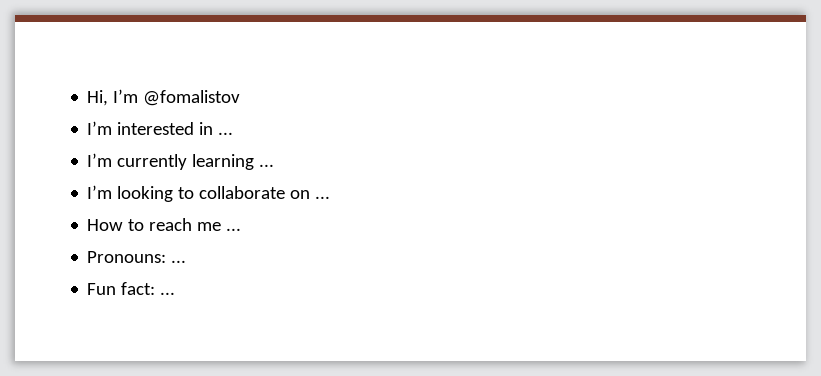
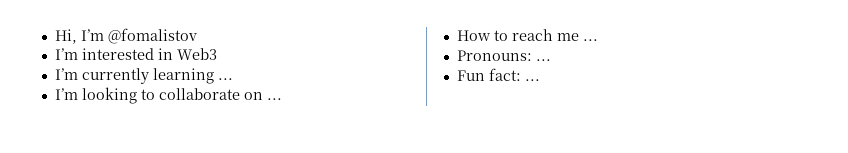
[218,132,234,135] ... -> [176,48,217,60] Web3

